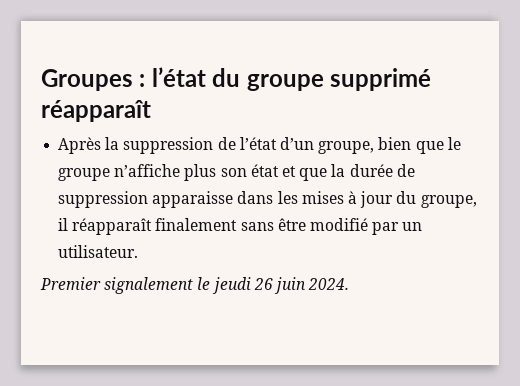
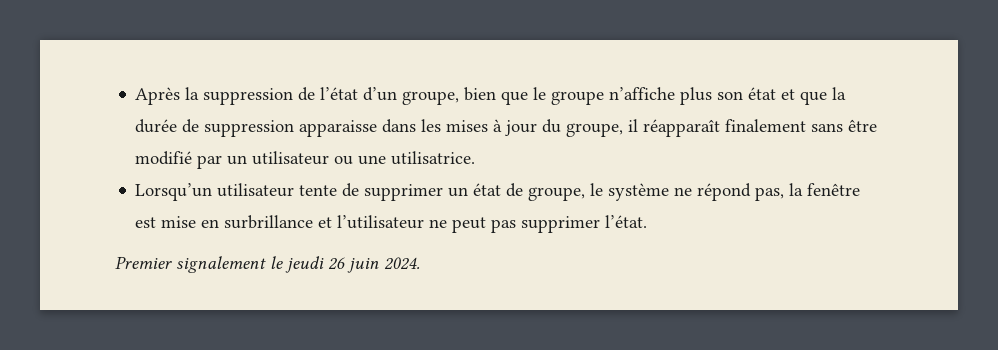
[41,67,432,91] [41,100,151,122] Groupes : l’état du groupe supprimé réapparaît // -> (135, 96) none
[58,245,139,258] utilisateur. -> [252,151,476,165] [135,183,861,201] [135,215,648,233] utilisateur ou une utilisatrice. // Lorsqu’un utilisateur tente de supprimer un état de groupe, le système ne répond pas, la fenêtre est mise en surbrillance et l’utilisateur ne peut pas supprimer l’état.

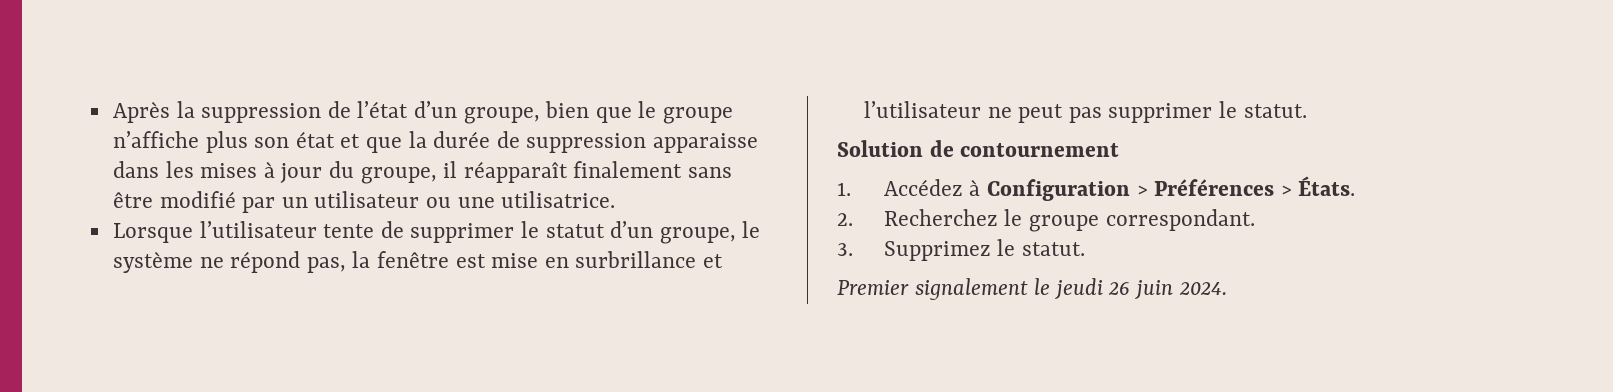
[135,183,295,201] Lorsqu’un utilisateur -> [112,221,317,243] Lorsque l’utilisateur
[448,183,524,197] un état de -> [521,221,654,238] le statut d’un
[605,215,648,228] l’état. -> [1219,101,1307,118] [837,140,1120,157] [837,176,1356,201] [837,209,1255,232] [837,239,1085,261] le statut. // Solution de contournement // 1. Accédez à Configuration > Préférences > États. // 2. Recherchez le groupe correspondant. // 3. Supprimez le statut.

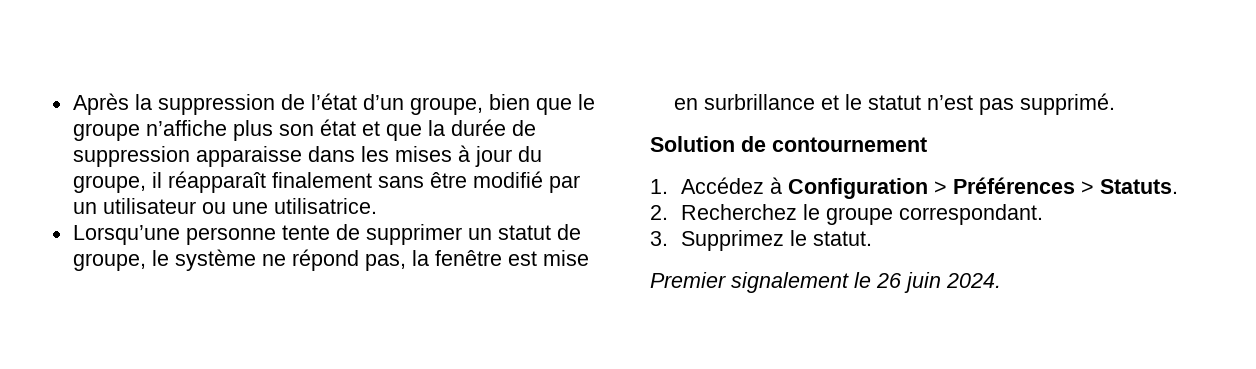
[112,221,317,243] Lorsque l’utilisateur -> [72,225,276,245] Lorsqu’une personne
[521,221,654,238] le statut d’un -> [467,224,581,240] un statut de
[863,101,1307,123] l’utilisateur ne peut pas supprimer le statut. -> [844,93,1115,115] le statut n’est pas supprimé.
[1298,176,1356,196] États. -> [1100,179,1179,194] Statuts.
[1054,278,1103,300] jeudi -> (871, 280) none

